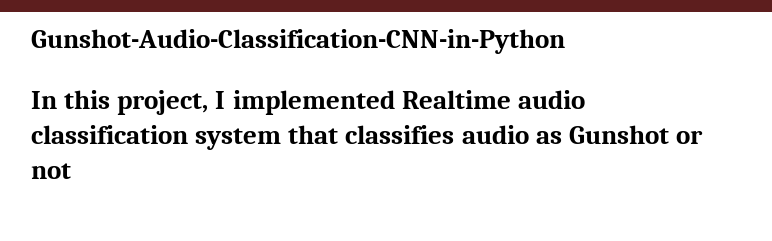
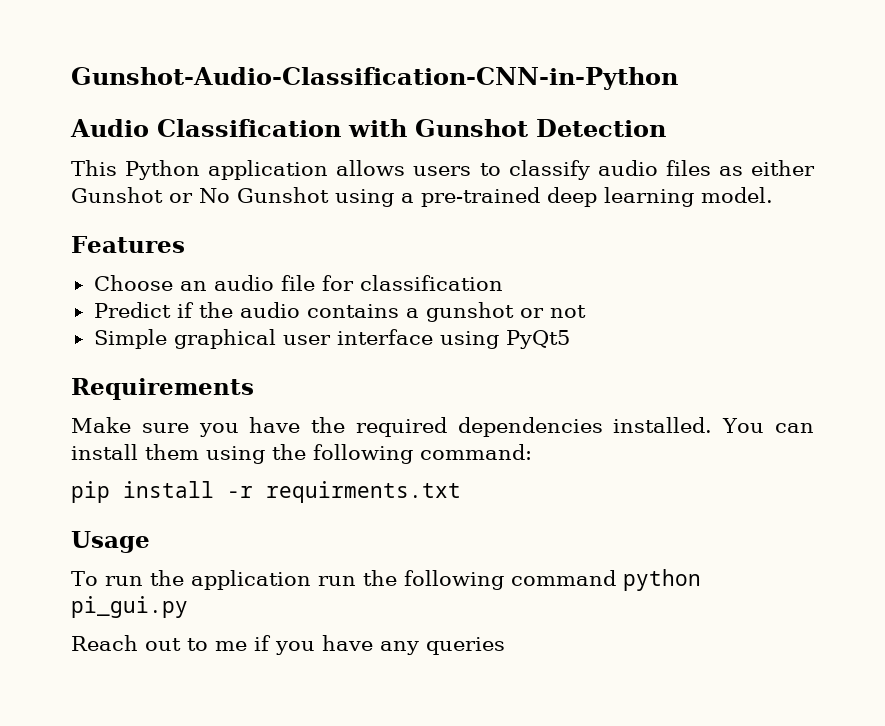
[31,90,585,115] [31,125,704,150] [31,163,71,179] In this project, I implemented Realtime audio classification system that classifies audio as Gunshot or not -> [70,119,666,137] [71,160,816,180] [71,187,773,207] [71,236,185,253] [93,275,503,291] [93,302,586,322] [93,329,570,349] [71,378,254,400] [71,417,815,437] [71,444,532,464] [71,481,461,503] [71,531,150,553] [71,569,701,591] [71,596,188,618] [71,635,505,655] Audio Classification with Gunshot Detection // This Python application allows users to classify audio files as either Gunshot or No Gunshot using a pre-trained deep learning model. // Features // Choose an audio file for classification // Predict if the audio contains a gunshot or not // Simple graphical user interface using PyQt5 // Requirements // Make sure you have the required dependencies installed. You can install them using the following command: // pip install -r requirments.txt // Usage // To run the application run the following command python pi_gui.py // Reach out to me if you have any queries

